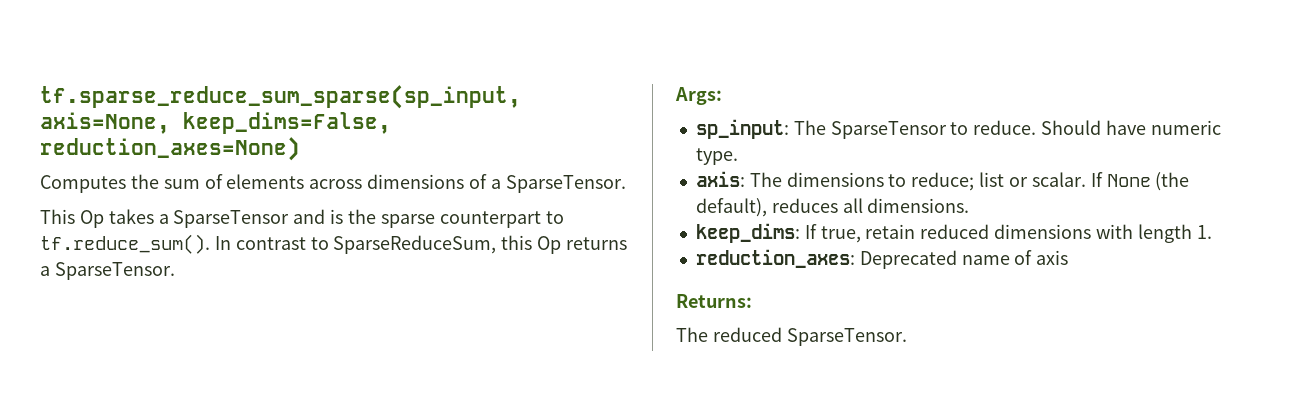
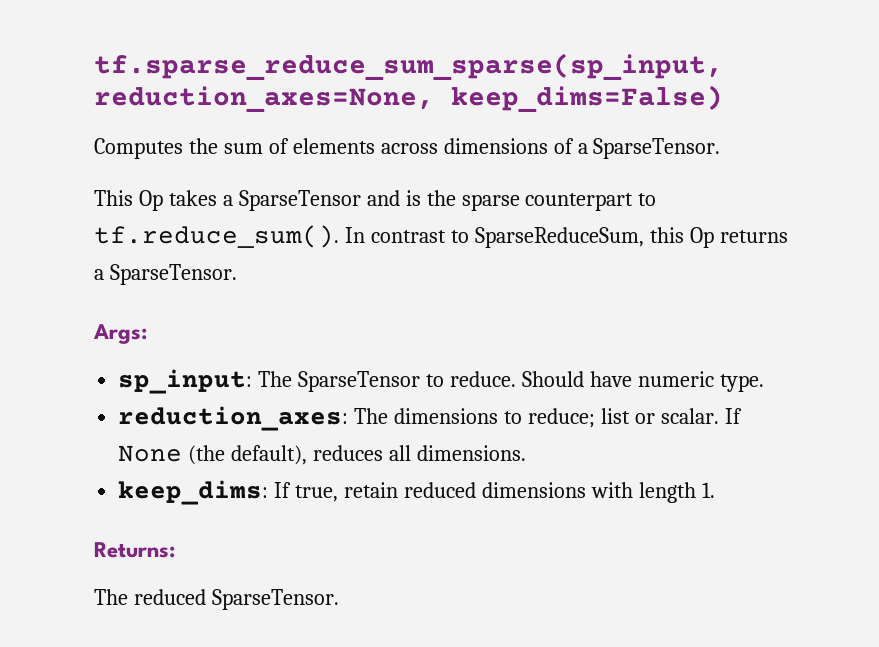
[40,112,391,134] [40,137,300,161] axis=None, keep_dims=False, reduction_axes=None) -> [94,85,723,113] reduction_axes=None, keep_dims=False)
[695,171,745,187] axis: -> [118,406,349,431] reduction_axes:
[695,249,1069,269] // reduction_axes: Deprecated name of axis -> (715, 490) none

